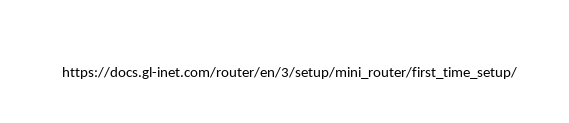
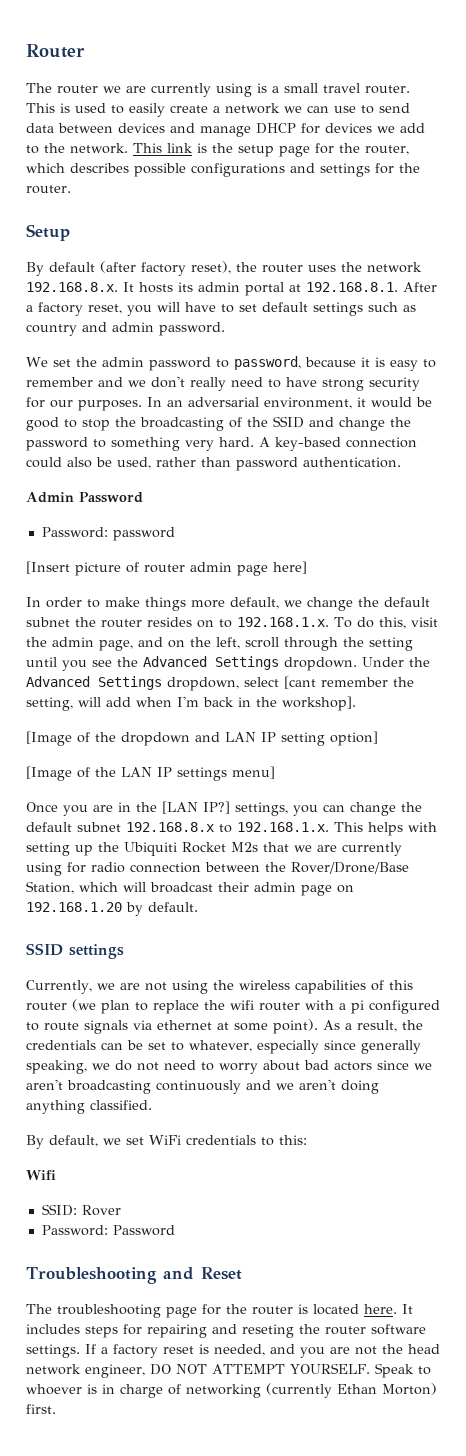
[62,67,517,79] https://docs.gl-inet.com/router/en/3/setup/mini_router/first_time_setup/ -> [26,44,85,58] [26,83,410,97] [26,103,410,117] [26,123,425,137] [26,143,409,157] [26,163,420,177] [26,185,71,194] [26,224,70,241] [26,261,422,276] [26,282,437,296] [26,302,416,316] [26,322,225,336] [26,356,436,371] [26,376,420,391] [26,397,432,411] [26,416,411,431] [26,437,417,451] [26,457,401,471] [26,492,143,503] [41,527,175,541] [26,561,307,576] [26,597,430,611] [26,617,438,629] [26,637,413,651] [26,656,430,671] [26,676,414,691] [26,696,356,711] [26,731,378,746] [26,766,275,781] [26,801,422,816] [26,822,437,836] [26,842,402,856] [26,862,409,876] [26,881,354,896] [26,902,198,916] [26,943,124,959] [26,980,413,994] [26,999,440,1014] [26,1019,423,1034] [26,1040,421,1054] [26,1060,432,1074] [26,1079,379,1094] [26,1100,152,1114] [26,1135,307,1149] [26,1170,56,1180] [41,1204,121,1216] [41,1225,175,1236] [26,1267,242,1284] [26,1304,413,1318] [26,1324,426,1338] [26,1344,440,1358] [26,1363,431,1378] [26,1383,437,1398] [26,1404,56,1414] Router // The router we are currently using is a small travel router. This is used to easily create a network we can use to send data between devices and manage DHCP for devices we add to the network. This link is the setup page for the router, which describes possible configurations and settings for the router. // Setup // By default (after factory reset), the router uses the network 192.168.8.x. It hosts its admin portal at 192.168.8.1. After a factory reset, you will have to set default settings such as country and admin password. // We set the admin password to password, because it is easy to remember and we don't really need to have strong security for our purposes. In an adversarial environment, it would be good to stop the broadcasting of the SSID and change the password to something very hard. A key-based connection could also be used, rather than password authentication. // Admin Password // Password: password // [Insert picture of router admin page here] // In order to make things more default, we change the default subnet the router resides on to 192.168.1.x. To do this, visit the admin page, and on the left, scroll through the setting until you see the Advanced Settings dropdown. Under the Advanced Settings dropdown, select [cant remember the setting, will add when I'm back in the workshop]. // [Image of the dropdown and LAN IP setting option] // [Image of the LAN IP settings menu] // Once you are in the [LAN IP?] settings, you can change the default subnet 192.168.8.x to 192.168.1.x. This helps with setting up the Ubiquiti Rocket M2s that we are currently using for radio connection between the Rover/Drone/Base Station, which will broadcast their admin page on 192.168.1.20 by default. // SSID settings // Currently, we are not using the wireless capabilities of this router (we plan to replace the wifi router with a pi configured to route signals via ethernet at some point). As a result, the credentials can be set to whatever, especially since generally speaking, we do not need to worry about bad actors since we aren't broadcasting continuously and we aren't doing anything classified. // By default, we set WiFi credentials to this: // Wifi // SSID: Rover // Password: Password // Troubleshooting and Reset // The troubleshooting page for the router is located here. It includes steps for repairing and reseting the router software settings. If a factory reset is needed, and you are not the head network engineer, DO NOT ATTEMPT YOURSELF. Speak to whoever is in charge of networking (currently Ethan Morton) first.

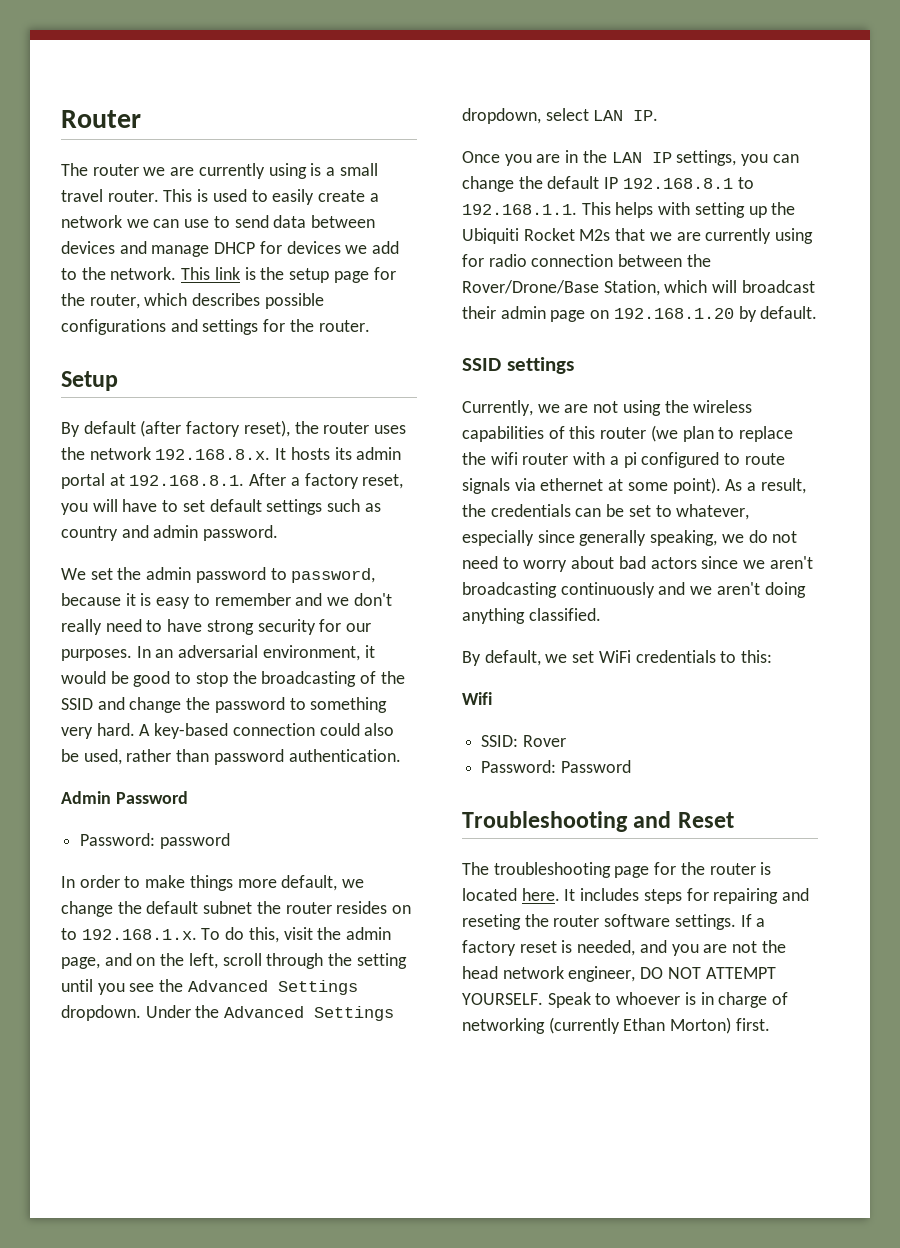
[26,561,307,576] // [Insert picture of router admin page here] -> (230, 841) none
[284,676,414,689] [26,696,356,711] [26,731,378,746] [26,766,275,781] [cant remember the setting, will add when I'm back in the workshop]. // [Image of the dropdown and LAN IP setting option] // [Image of the LAN IP settings menu] -> [593,110,659,121] LAN IP.
[162,801,230,814] [LAN IP?] -> [611,152,672,163] LAN IP
[77,822,329,833] subnet 192.168.8.x to 192.168.1.x. -> [604,177,754,189] [462,204,577,215] IP 192.168.8.1 to 192.168.1.1.

